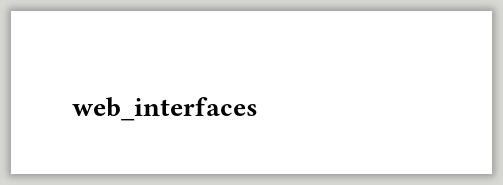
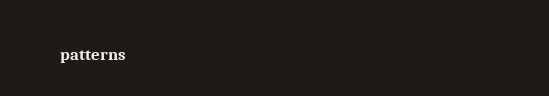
[72,97,258,121] web_interfaces -> [60,50,126,63] patterns

